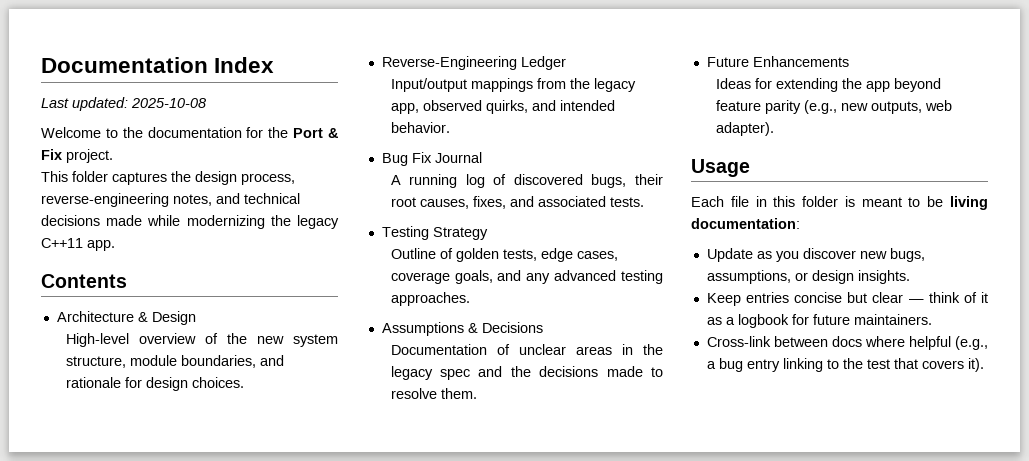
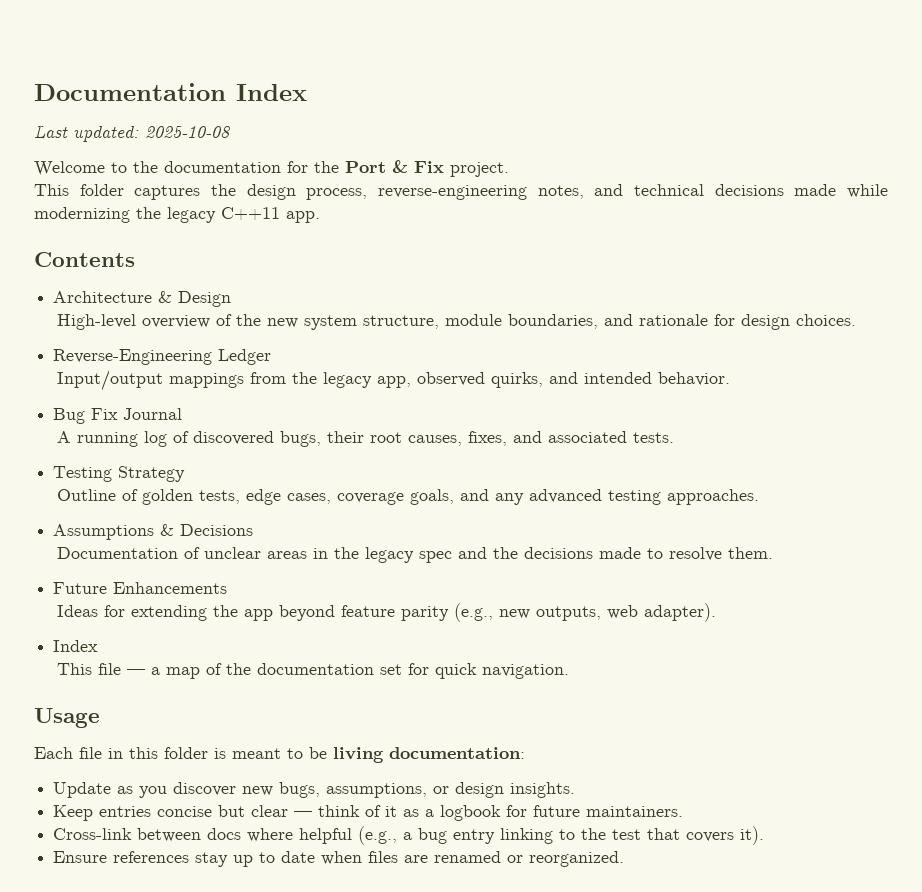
(774, 129) none -> [53,640,99,652] [57,663,570,679] // Index // This file — a map of the documentation set for quick navigation.
(984, 365) none -> [53,851,625,867] // Ensure references stay up to date when files are renamed or reorganized.

